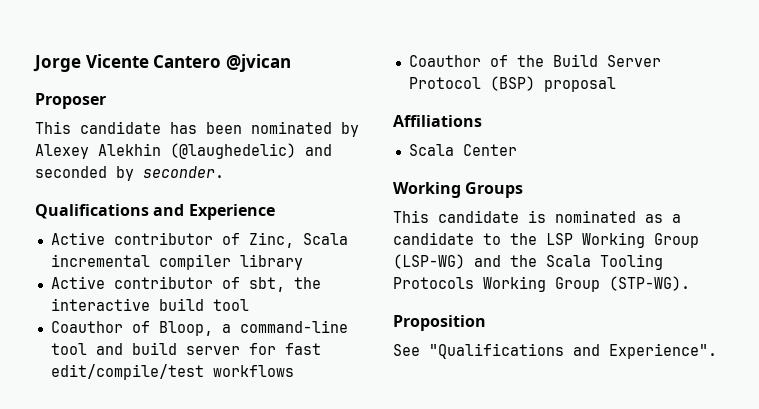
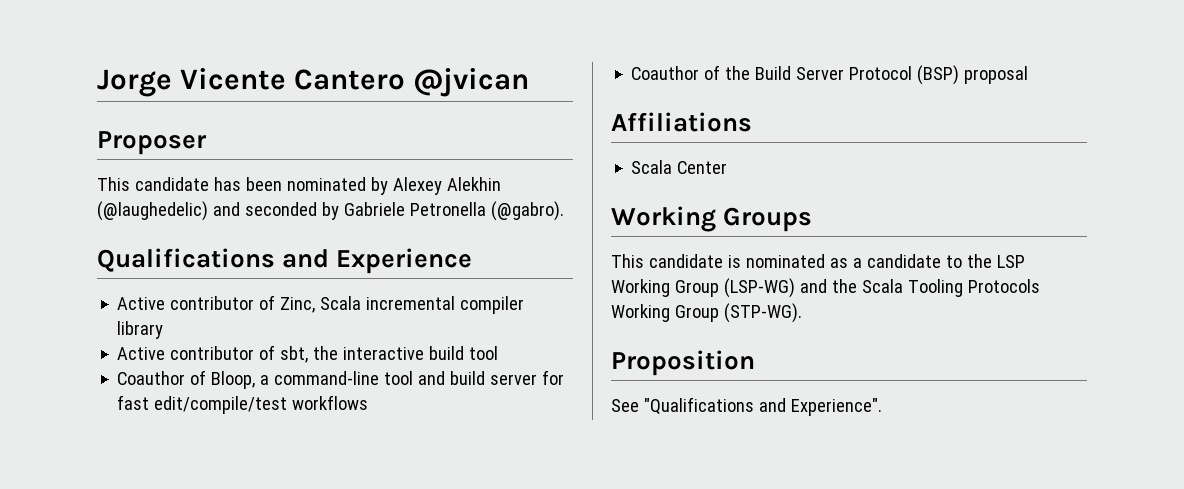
[143,166,224,178] seconder. -> [343,201,564,221] Gabriele Petronella (@gabro).

